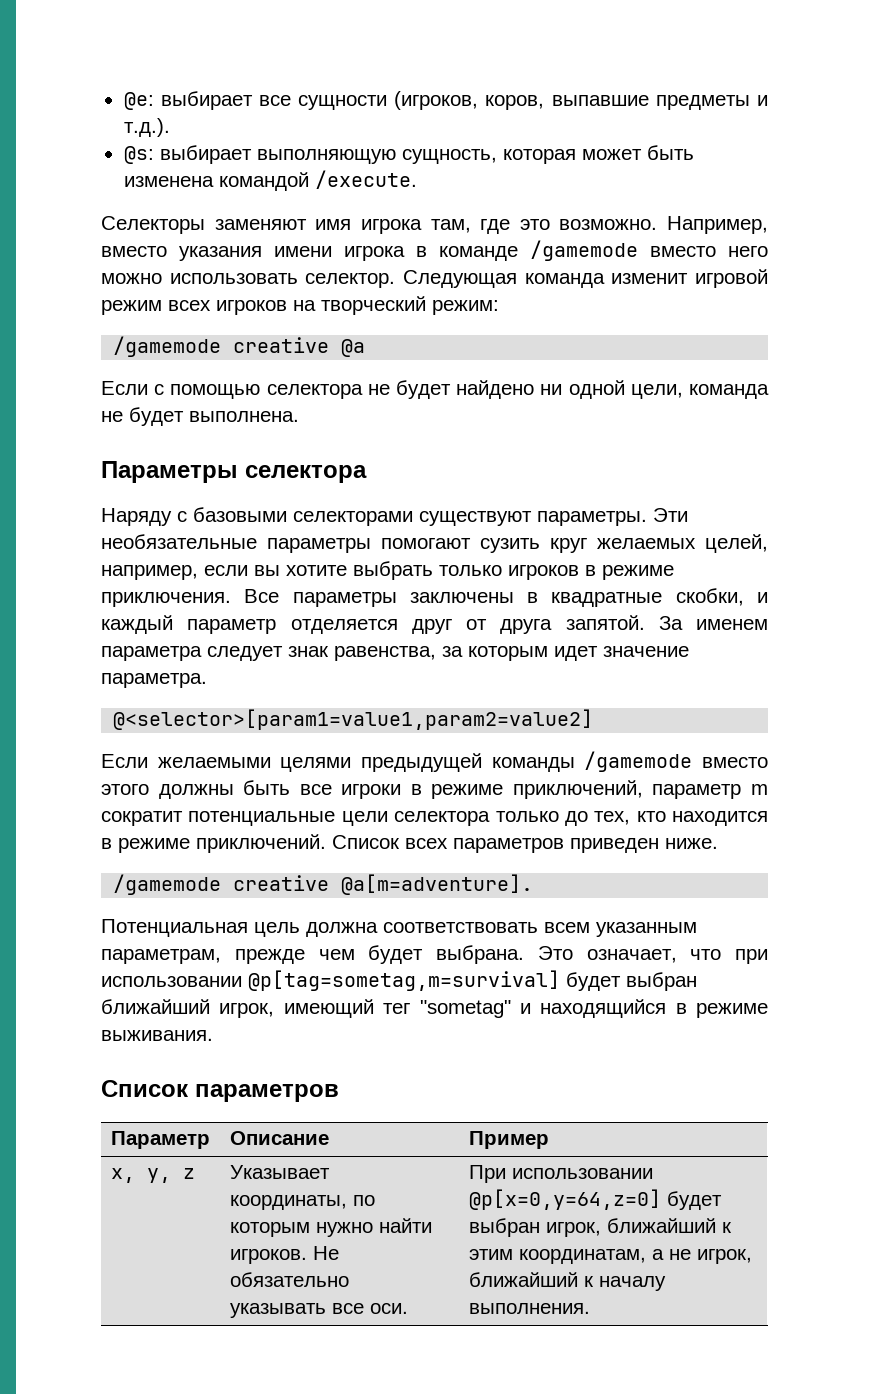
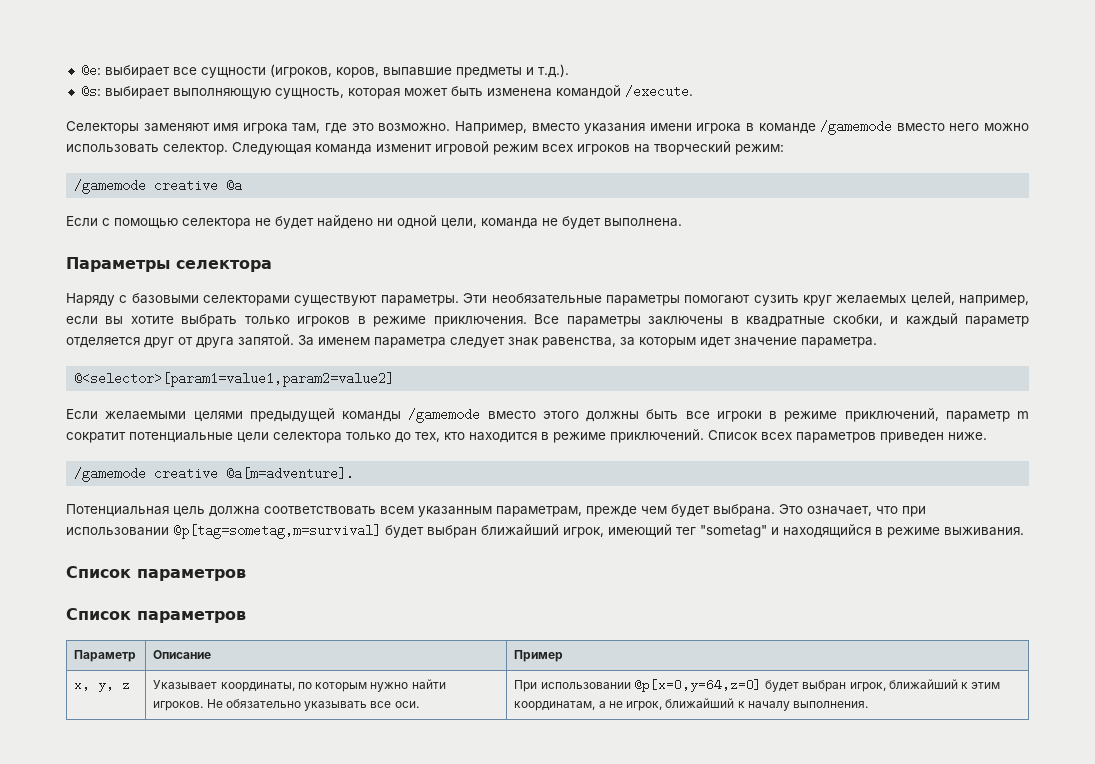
(339, 1093) none -> [66,608,246,623] // Список параметров

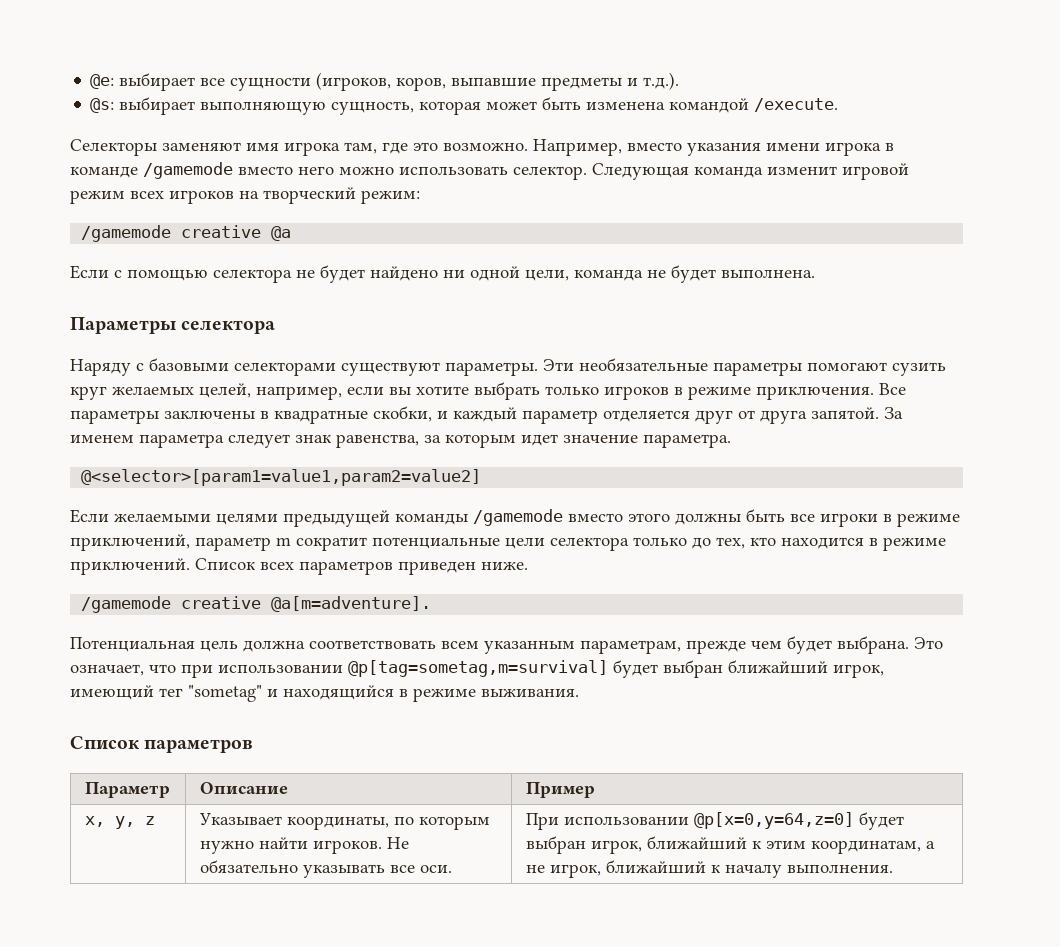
[66,608,246,623] // Список параметров -> (254, 746) none

